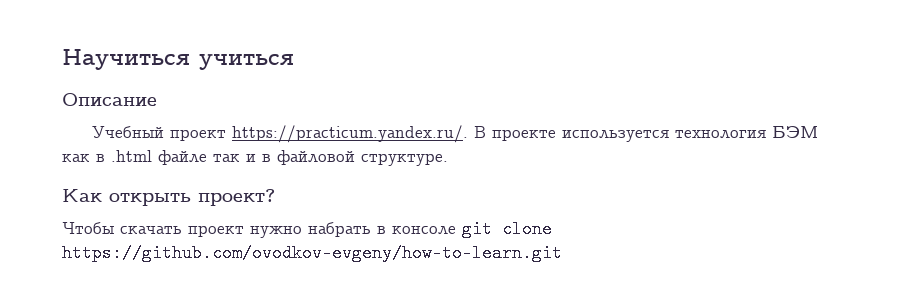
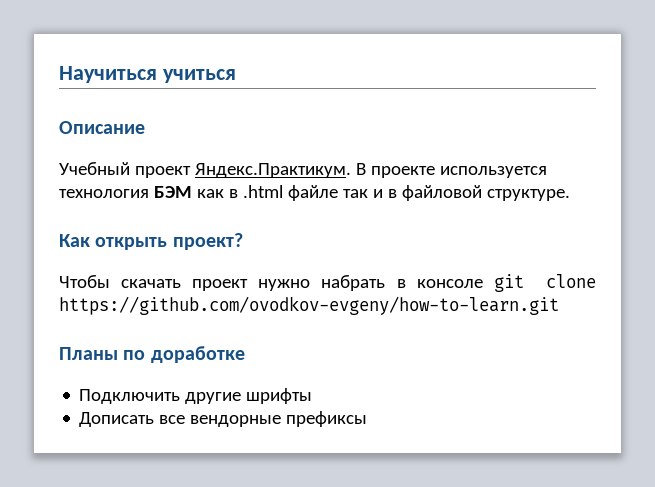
[232,125,469,143] https://practicum.yandex.ru/. -> [194,163,351,178] Яндекс.Практикум.
(562, 253) none -> [59,346,245,363] [79,388,313,404] [79,411,368,427] // Планы по доработке // Подключить другие шрифты // Дописать все вендорные префиксы

